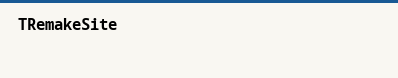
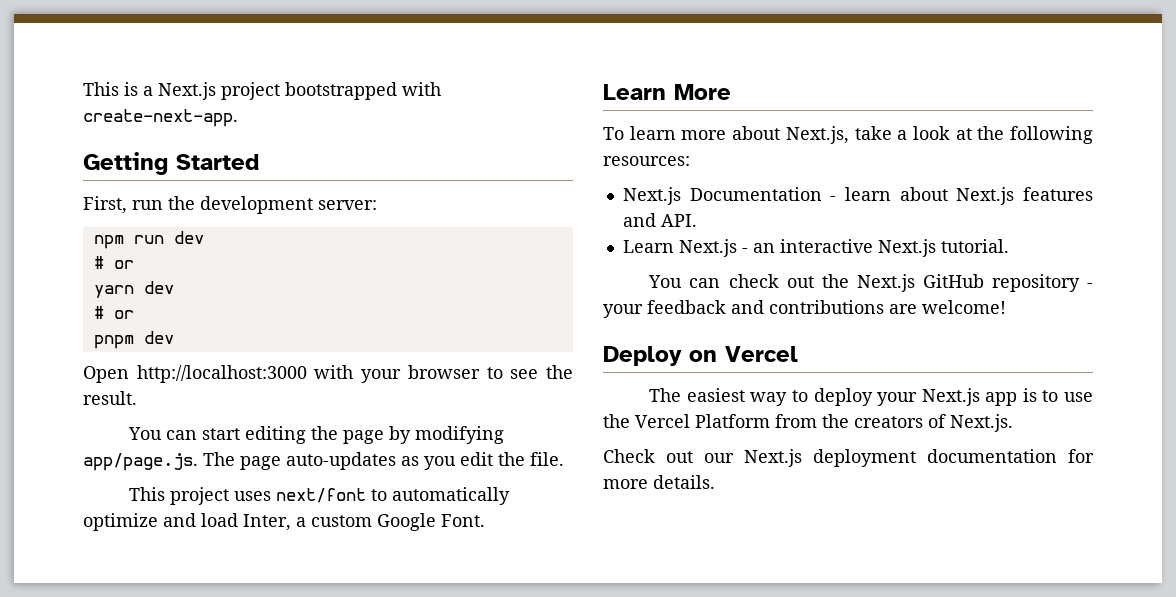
[18,18,117,30] TRemakeSite -> [83,82,441,100] [83,109,238,127] [83,152,259,175] [83,196,377,214] [93,231,204,249] [93,256,134,269] [93,281,174,298] [93,306,134,319] [93,331,174,349] [83,365,573,383] [83,391,137,405] [128,426,505,444] [83,452,564,471] [129,487,511,505] [83,513,485,531] [603,84,731,100] [603,126,1093,144] [603,156,690,166] [622,187,1093,205] [622,213,697,227] [622,239,1009,257] [648,274,1093,292] [603,300,1006,318] [603,346,798,366] [649,388,1093,406] [603,414,1013,432] [603,449,1094,467] [603,475,715,489] This is a Next.js project bootstrapped with create-next-app. // Getting Started // First, run the development server: // npm run dev // # or // yarn dev // # or // pnpm dev // Open http://localhost:3000 with your browser to see the result. // You can start editing the page by modifying app/page.js. The page auto-updates as you edit the file. // This project uses next/font to automatically optimize and load Inter, a custom Google Font. // Learn More // To learn more about Next.js, take a look at the following resources: // Next.js Documentation - learn about Next.js features and API. // Learn Next.js - an interactive Next.js tutorial. // You can check out the Next.js GitHub repository - your feedback and contributions are welcome! // Deploy on Vercel // The easiest way to deploy your Next.js app is to use the Vercel Platform from the creators of Next.js. // Check out our Next.js deployment documentation for more details.

